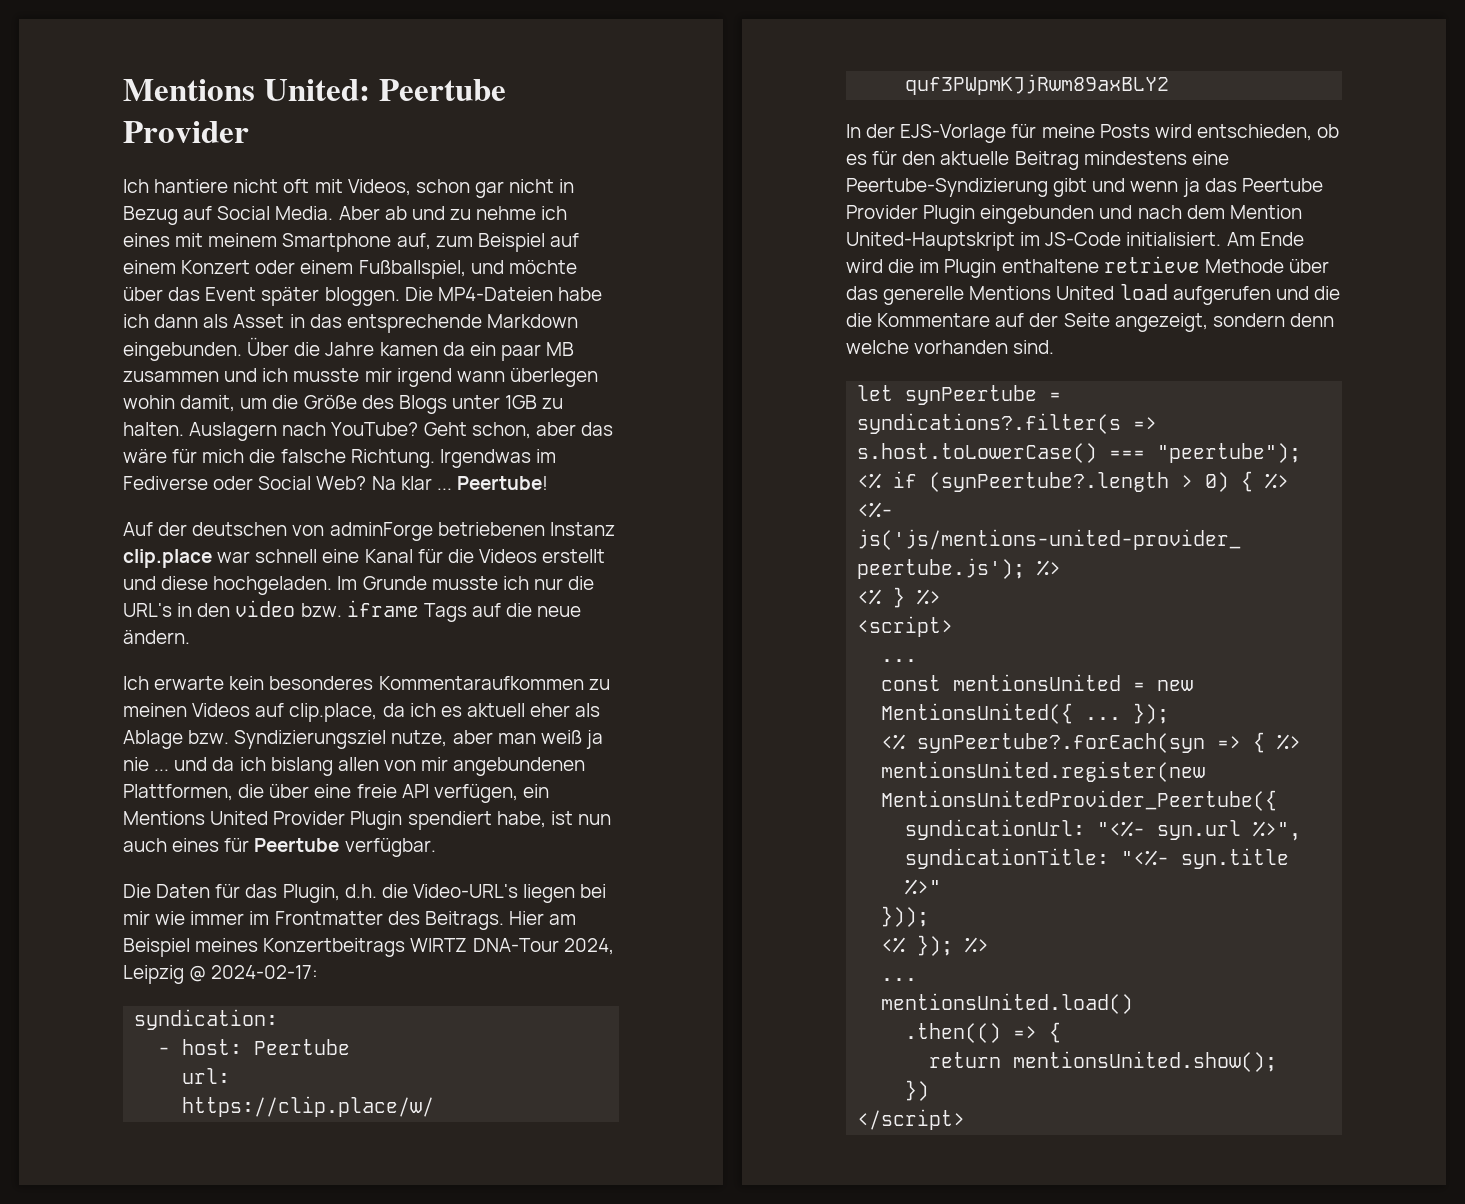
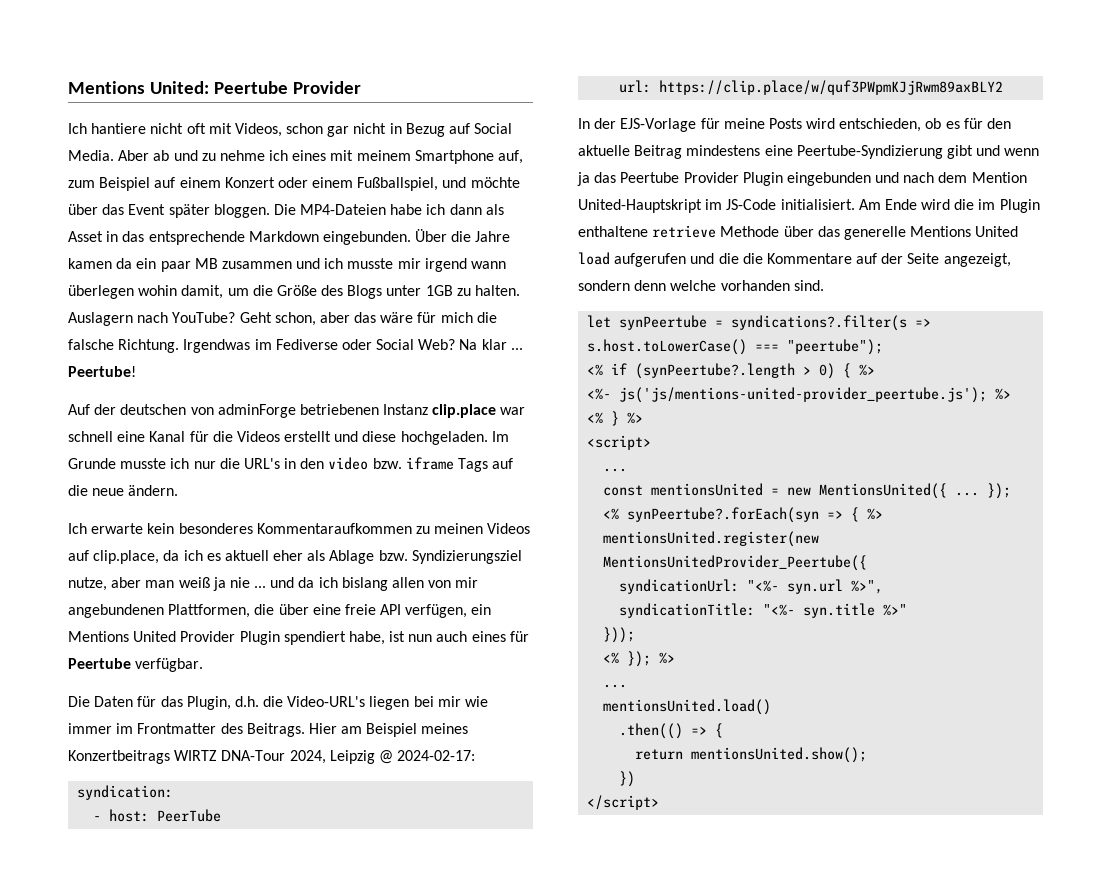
[254,1039,351,1055] Peertube -> [157,809,222,822] PeerTube

